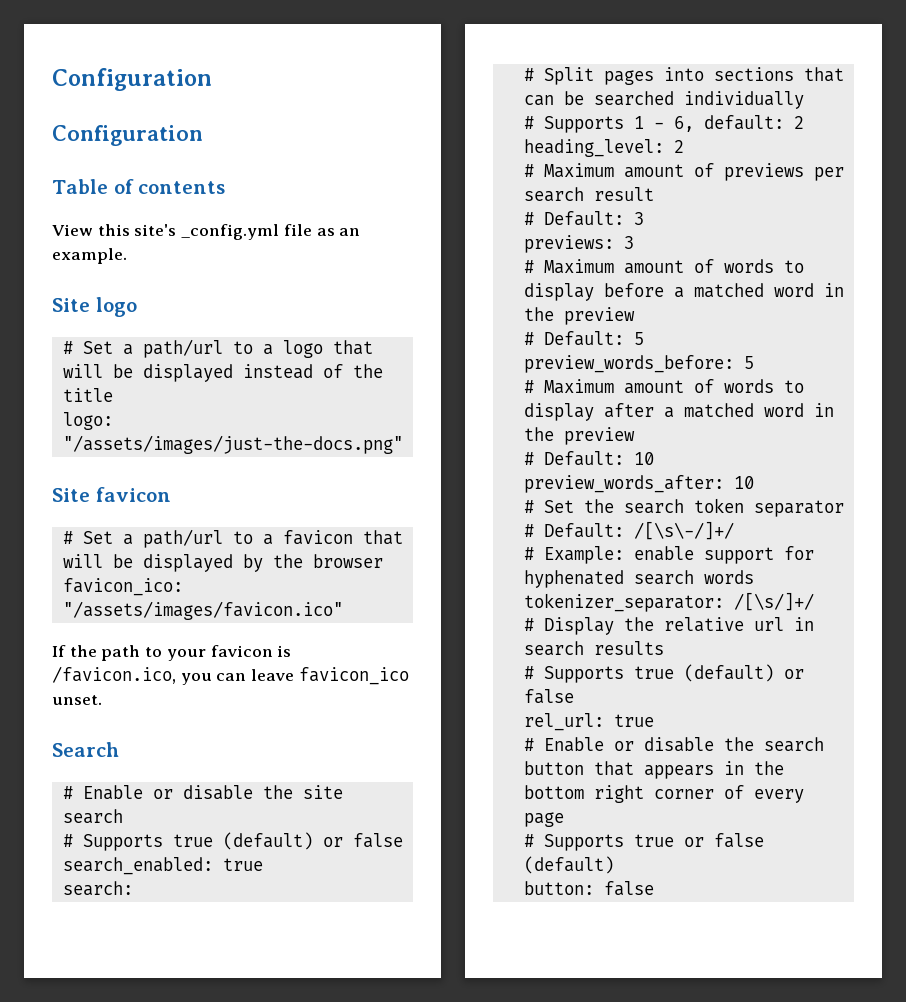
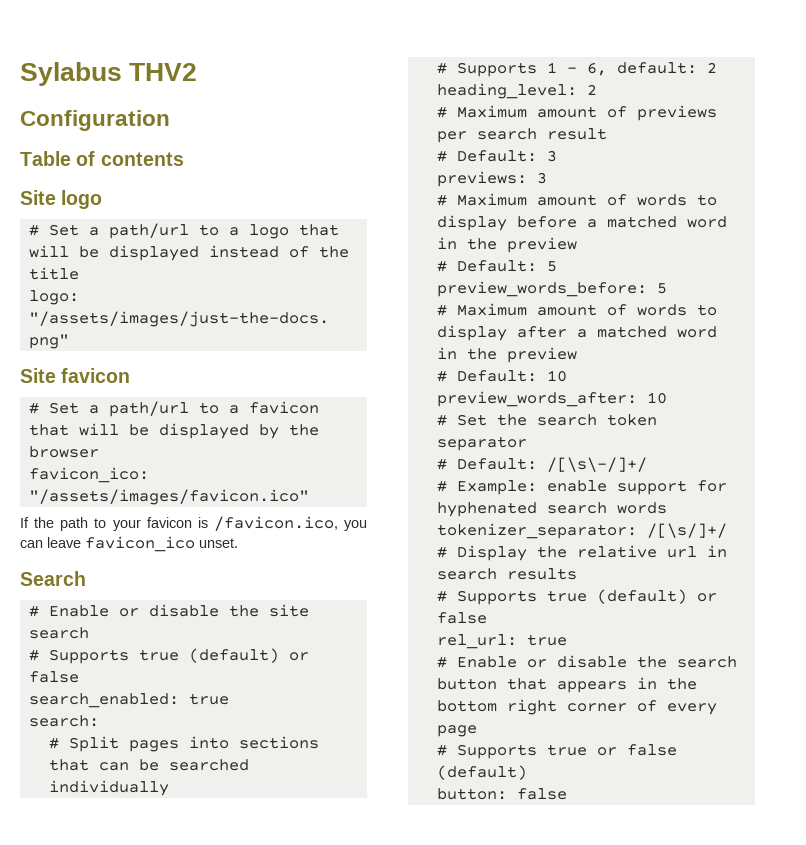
[52,68,212,91] Configuration -> [20,62,198,86] Sylabus THV2
[52,224,361,240] [52,248,127,264] // View this site's _config.yml file as an example. -> (184, 159) none

